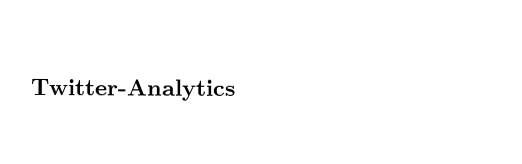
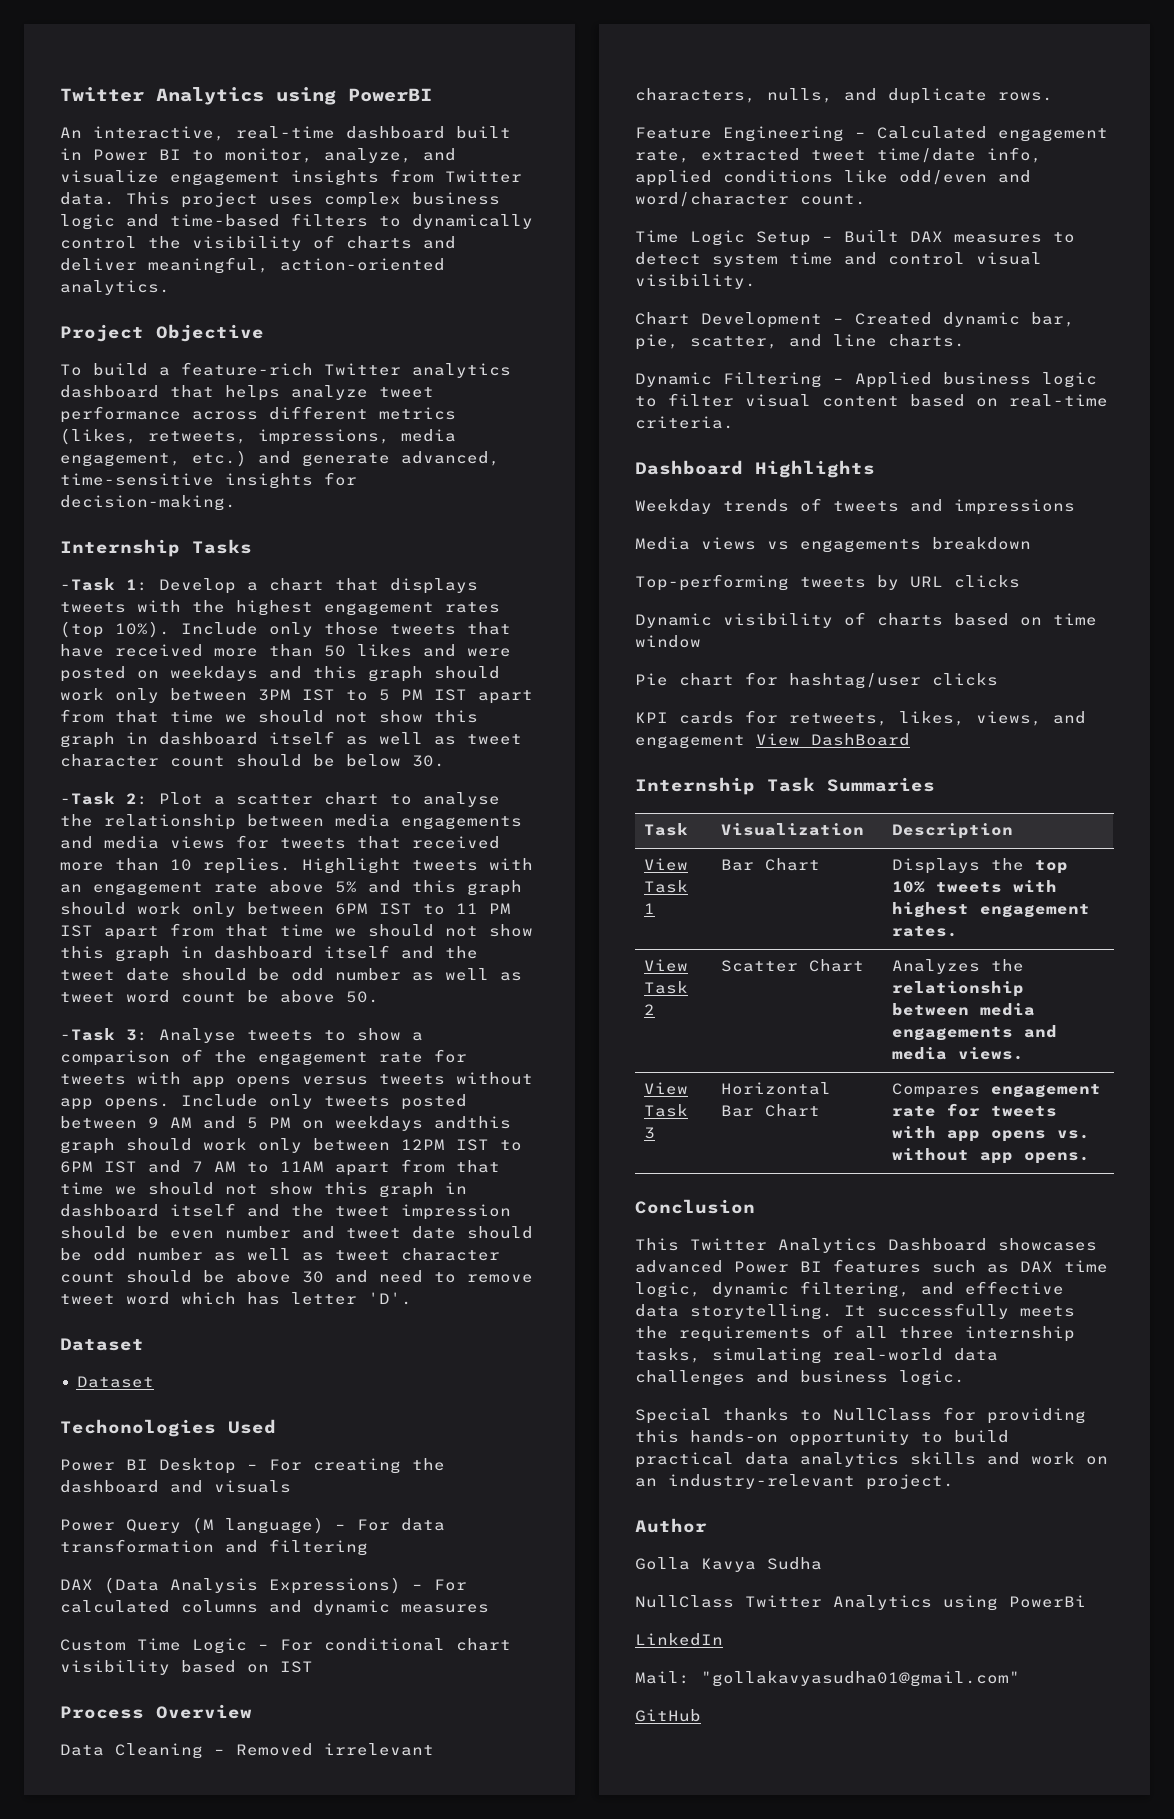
[30,78,236,101] Twitter-Analytics -> [60,87,432,105] [60,126,511,141] [60,148,456,163] [60,169,522,186] [60,192,500,208] [60,213,533,230] [60,235,456,251] [60,257,445,274] [60,280,170,295] [60,324,264,342] [60,362,511,378] [60,385,434,401] [60,406,456,423] [60,428,456,445] [60,450,500,467] [60,472,357,489] [60,495,236,511] [60,539,252,557] [60,578,478,594] [60,600,500,616] [60,621,511,638] [60,644,511,657] [60,666,500,682] [60,688,533,704] [60,709,478,723] [60,731,522,748] [60,754,445,767] [60,792,500,807] [60,814,522,830] [60,835,500,849] [60,858,533,874] [60,880,522,896] [60,902,511,917] [60,923,533,940] [60,945,478,962] [60,968,522,981] [60,990,379,1003] [60,1028,423,1043] [60,1049,467,1066] [60,1072,533,1088] [60,1094,467,1110] [60,1116,511,1131] [60,1138,522,1154] [60,1159,500,1176] [60,1182,467,1198] [60,1203,511,1220] [60,1226,533,1239] [60,1248,500,1261] [60,1270,533,1283] [60,1292,412,1305] [60,1338,144,1351] [76,1376,154,1388] [60,1419,276,1437] [60,1458,445,1474] [60,1480,291,1493] [60,1517,445,1534] [60,1539,368,1556] [60,1577,467,1594] [60,1600,489,1615] [60,1638,511,1654] [60,1660,313,1675] [60,1704,252,1719] [60,1743,434,1759] [635,88,1053,104] [635,126,1108,142] [635,147,1042,163] [635,170,1031,186] [635,192,866,207] [635,230,1075,246] [635,252,1042,267] [635,274,756,289] [635,312,1075,328] [635,334,965,350] [635,372,1097,388] [635,393,1108,407] [635,416,734,429] [635,460,875,478] [635,498,1075,515] [635,537,1031,553] [635,574,1020,591] [635,612,1097,628] [635,635,701,648] [635,672,998,689] [635,710,1086,726] [635,733,910,749] [635,777,935,795] [644,823,689,836] [721,823,865,836] [892,823,1014,839] [644,858,689,871] [644,880,689,893] [644,903,656,914] [721,858,821,871] [892,858,1069,874] [892,880,1058,893] [892,902,1091,918] [892,926,959,937] [644,959,689,972] [644,981,689,994] [644,1004,656,1015] [721,959,865,972] [892,959,1025,974] [892,981,1025,997] [892,1003,1036,1016] [892,1025,1058,1041] [892,1047,1025,1060] [644,1082,689,1095] [644,1104,689,1117] [644,1127,656,1139] [721,1082,832,1095] [721,1104,821,1117] [892,1083,1102,1098] [892,1103,1058,1117] [892,1126,1091,1142] [892,1148,1091,1164] [635,1199,755,1214] [635,1238,1097,1253] [635,1259,1108,1273] [635,1281,1064,1298] [635,1303,1075,1320] [635,1325,1075,1342] [635,1348,998,1364] [635,1370,965,1386] [635,1407,1086,1424] [635,1430,1009,1446] [635,1452,1108,1468] [635,1474,954,1490] [635,1518,707,1533] [635,1557,822,1572] [635,1595,1086,1611] [635,1633,723,1646] [635,1671,1020,1687] [635,1709,701,1722] Twitter Analytics using PowerBI // An interactive, real-time dashboard built in Power BI to monitor, analyze, and visualize engagement insights from Twitter data. This project uses complex business logic and time-based filters to dynamically control the visibility of charts and deliver meaningful, action-oriented analytics. // Project Objective // To build a feature-rich Twitter analytics dashboard that helps analyze tweet performance across different metrics (likes, retweets, impressions, media engagement, etc.) and generate advanced, time-sensitive insights for decision-making. // Internship Tasks // -Task 1: Develop a chart that displays tweets with the highest engagement rates (top 10%). Include only those tweets that have received more than 50 likes and were posted on weekdays and this graph should work only between 3PM IST to 5 PM IST apart from that time we should not show this graph in dashboard itself as well as tweet character count should be below 30. // -Task 2: Plot a scatter chart to analyse the relationship between media engagements and media views for tweets that received more than 10 replies. Highlight tweets with an engagement rate above 5% and this graph should work only between 6PM IST to 11 PM IST apart from that time we should not show this graph in dashboard itself and the tweet date should be odd number as well as tweet word count be above 50. // -Task 3: Analyse tweets to show a comparison of the engagement rate for tweets with app opens versus tweets without app opens. Include only tweets posted between 9 AM and 5 PM on weekdays andthis graph should work only between 12PM IST to 6PM IST and 7 AM to 11AM apart from that time we should not show this graph in dashboard itself and the tweet impression should be even number and tweet date should be odd number as well as tweet character count should be above 30 and need to remove tweet word which has letter 'D'. // Dataset // Dataset // Techonologies Used // Power BI Desktop – For creating the dashboard and visuals // Power Query (M language) – For data transformation and filtering // DAX (Data Analysis Expressions) – For calculated columns and dynamic measures // Custom Time Logic – For conditional chart visibility based on IST // Process Overview // Data Cleaning – Removed irrelevant characters, nulls, and duplicate rows. // Feature Engineering – Calculated engagement rate, extracted tweet time/date info, applied conditions like odd/even and word/character count. // Time Logic Setup – Built DAX measures to detect system time and control visual visibility. // Chart Development – Created dynamic bar, pie, scatter, and line charts. // Dynamic Filtering – Applied business logic to filter visual content based on real-time criteria. // Dashboard Highlights // Weekday trends of tweets and impressions // Media views vs engagements breakdown // Top-performing tweets by URL clicks // Dynamic visibility of charts based on time window // Pie chart for hashtag/user clicks // KPI cards for retweets, likes, views, and engagement View DashBoard // Internship Task Summaries // Task | Visualization | Description // View Task 1 | Bar Chart | Displays the top 10% tweets with highest engagement rates. // View Task 2 | Scatter Chart | Analyzes the relationship between media engagements and media views. // View Task 3 | Horizontal Bar Chart | Compares engagement rate for tweets with app opens vs. without app opens. // Conclusion // This Twitter Analytics Dashboard showcases advanced Power BI features such as DAX time logic, dynamic filtering, and effective data storytelling. It successfully meets the requirements of all three internship tasks, simulating real-world data challenges and business logic. // Special thanks to NullClass for providing this hands-on opportunity to build practical data analytics skills and work on an industry-relevant project. // Author // Golla Kavya Sudha // NullClass Twitter Analytics using PowerBi // LinkedIn // Mail: "gollakavyasudha01@gmail.com" // GitHub

